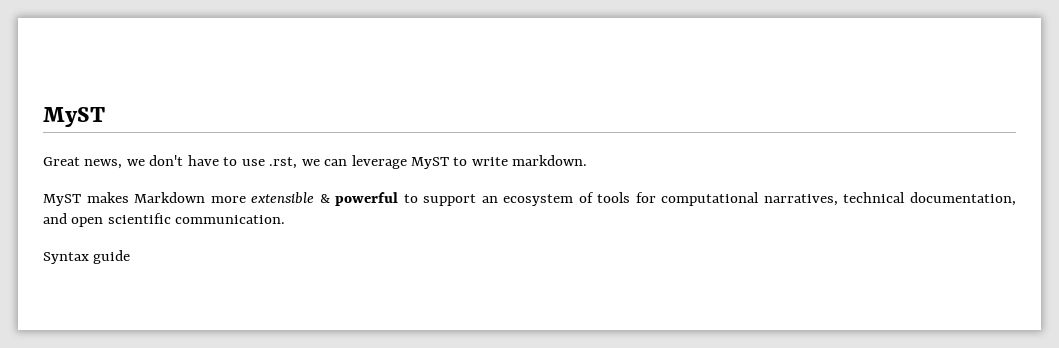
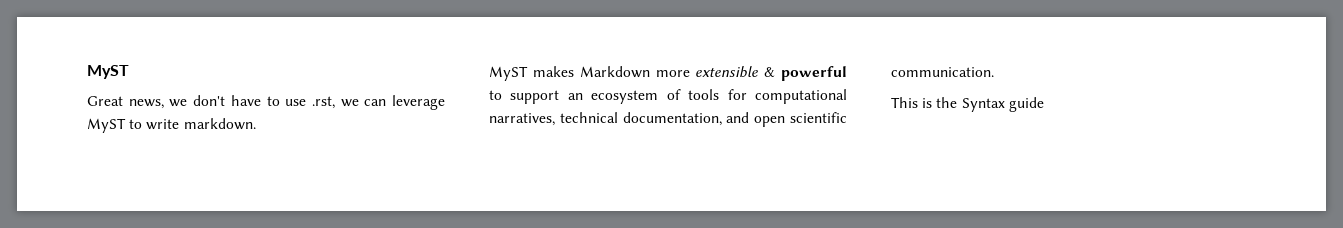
(286, 219) none -> [891,97,958,108] This is the

